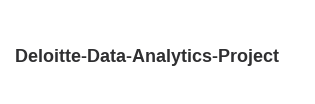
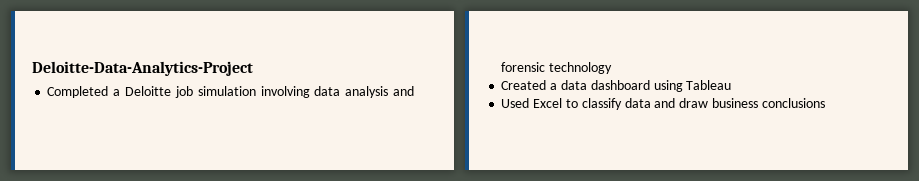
(279, 57) none -> [47,86,414,98] [501,62,613,74] [501,80,732,92] [501,98,825,110] // Completed a Deloitte job simulation involving data analysis and forensic technology // Created a data dashboard using Tableau // Used Excel to classify data and draw business conclusions

